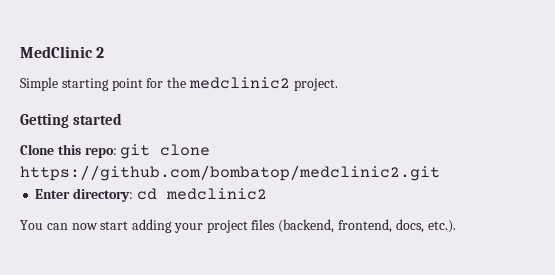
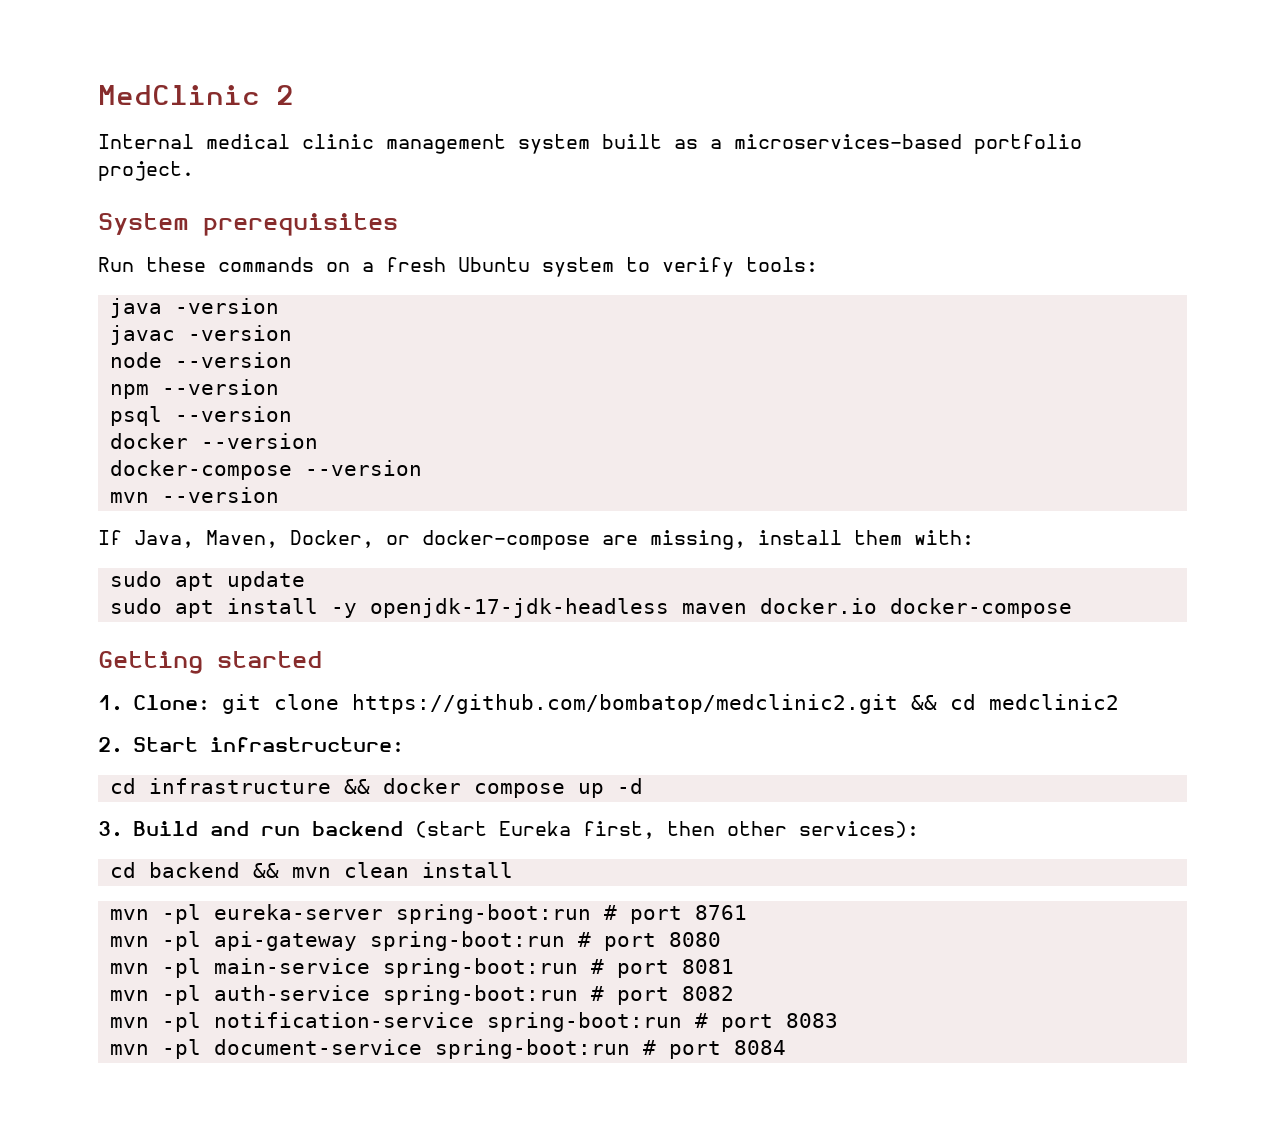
[20,77,338,91] Simple starting point for the medclinic2 project. -> [98,134,1082,154] [98,161,194,181] [98,213,398,236] [98,257,818,277] [109,298,279,318] [109,325,292,345] [109,352,292,368] [109,379,279,399] [109,406,292,426] [109,433,318,449] [109,460,422,480] [109,487,279,503] [98,530,974,550] [109,571,305,591] [109,598,1072,618] Internal medical clinic management system built as a microservices-based portfolio project. // System prerequisites // Run these commands on a fresh Ubuntu system to verify tools: // java -version // javac -version // node --version // npm --version // psql --version // docker --version // docker-compose --version // mvn --version // If Java, Maven, Docker, or docker-compose are missing, install them with: // sudo apt update // sudo apt install -y openjdk-17-jdk-headless maven docker.io docker-compose
[20,144,117,158] Clone this repo: -> [98,695,210,711] 1. Clone:
[35,188,134,202] // Enter directory: -> [910,695,937,710] &&
[20,219,456,233] You can now start adding your project files (backend, frontend, docs, etc.). -> [98,737,404,753] [109,778,643,798] [98,821,919,839] [109,862,513,878] [109,904,747,924] [109,931,721,951] [109,958,734,978] [109,985,734,1005] [109,1012,838,1032] [109,1039,786,1059] 2. Start infrastructure: // cd infrastructure && docker compose up -d // 3. Build and run backend (start Eureka first, then other services): // cd backend && mvn clean install // mvn -pl eureka-server spring-boot:run # port 8761 // mvn -pl api-gateway spring-boot:run # port 8080 // mvn -pl main-service spring-boot:run # port 8081 // mvn -pl auth-service spring-boot:run # port 8082 // mvn -pl notification-service spring-boot:run # port 8083 // mvn -pl document-service spring-boot:run # port 8084

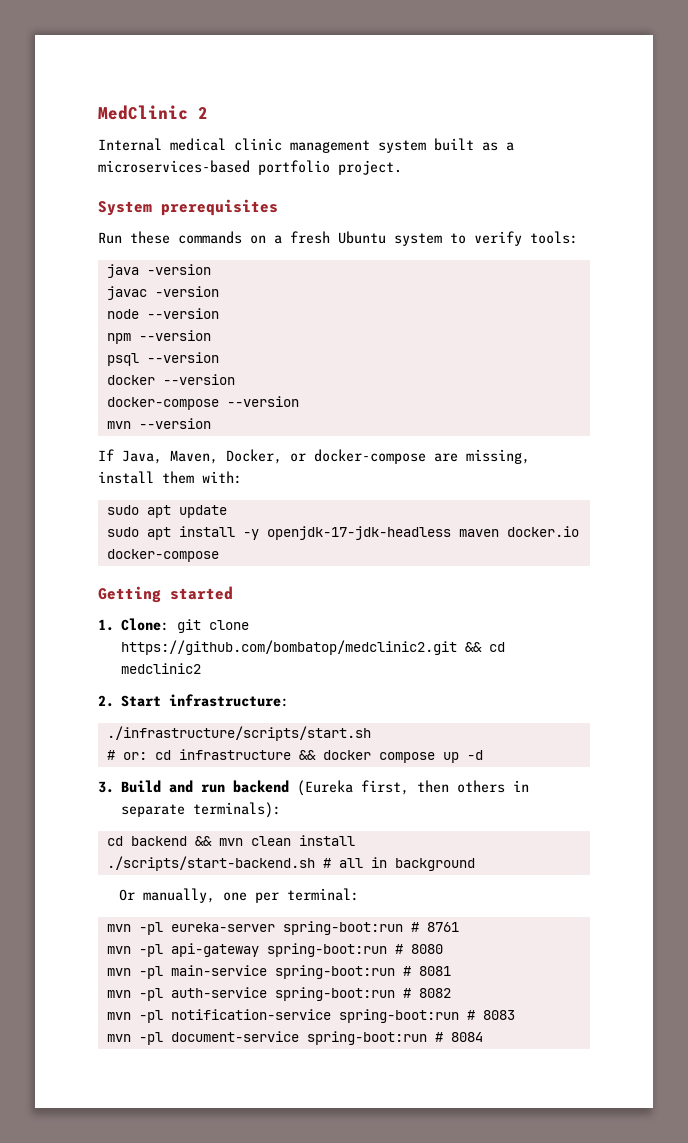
(404, 744) none -> [106,726,371,741] [106,750,147,760] ./infrastructure/scripts/start.sh // # or:
[414,821,919,839] (start Eureka first, then other services): -> [297,780,530,796] [121,802,282,818] (Eureka first, then others in separate terminals):
(513, 870) none -> [106,856,475,871] [118,888,359,903] // ./scripts/start-backend.sh # all in background // Or manually, one per terminal:
[629,906,682,924] port -> (419, 927) none
[603,933,656,951] port -> (403, 949) none
[616,960,669,978] port -> (411, 971) none
[616,987,669,1005] port -> (411, 993) none
[720,1014,773,1032] port -> (475, 1015) none
[668,1041,721,1059] port -> (443, 1037) none

